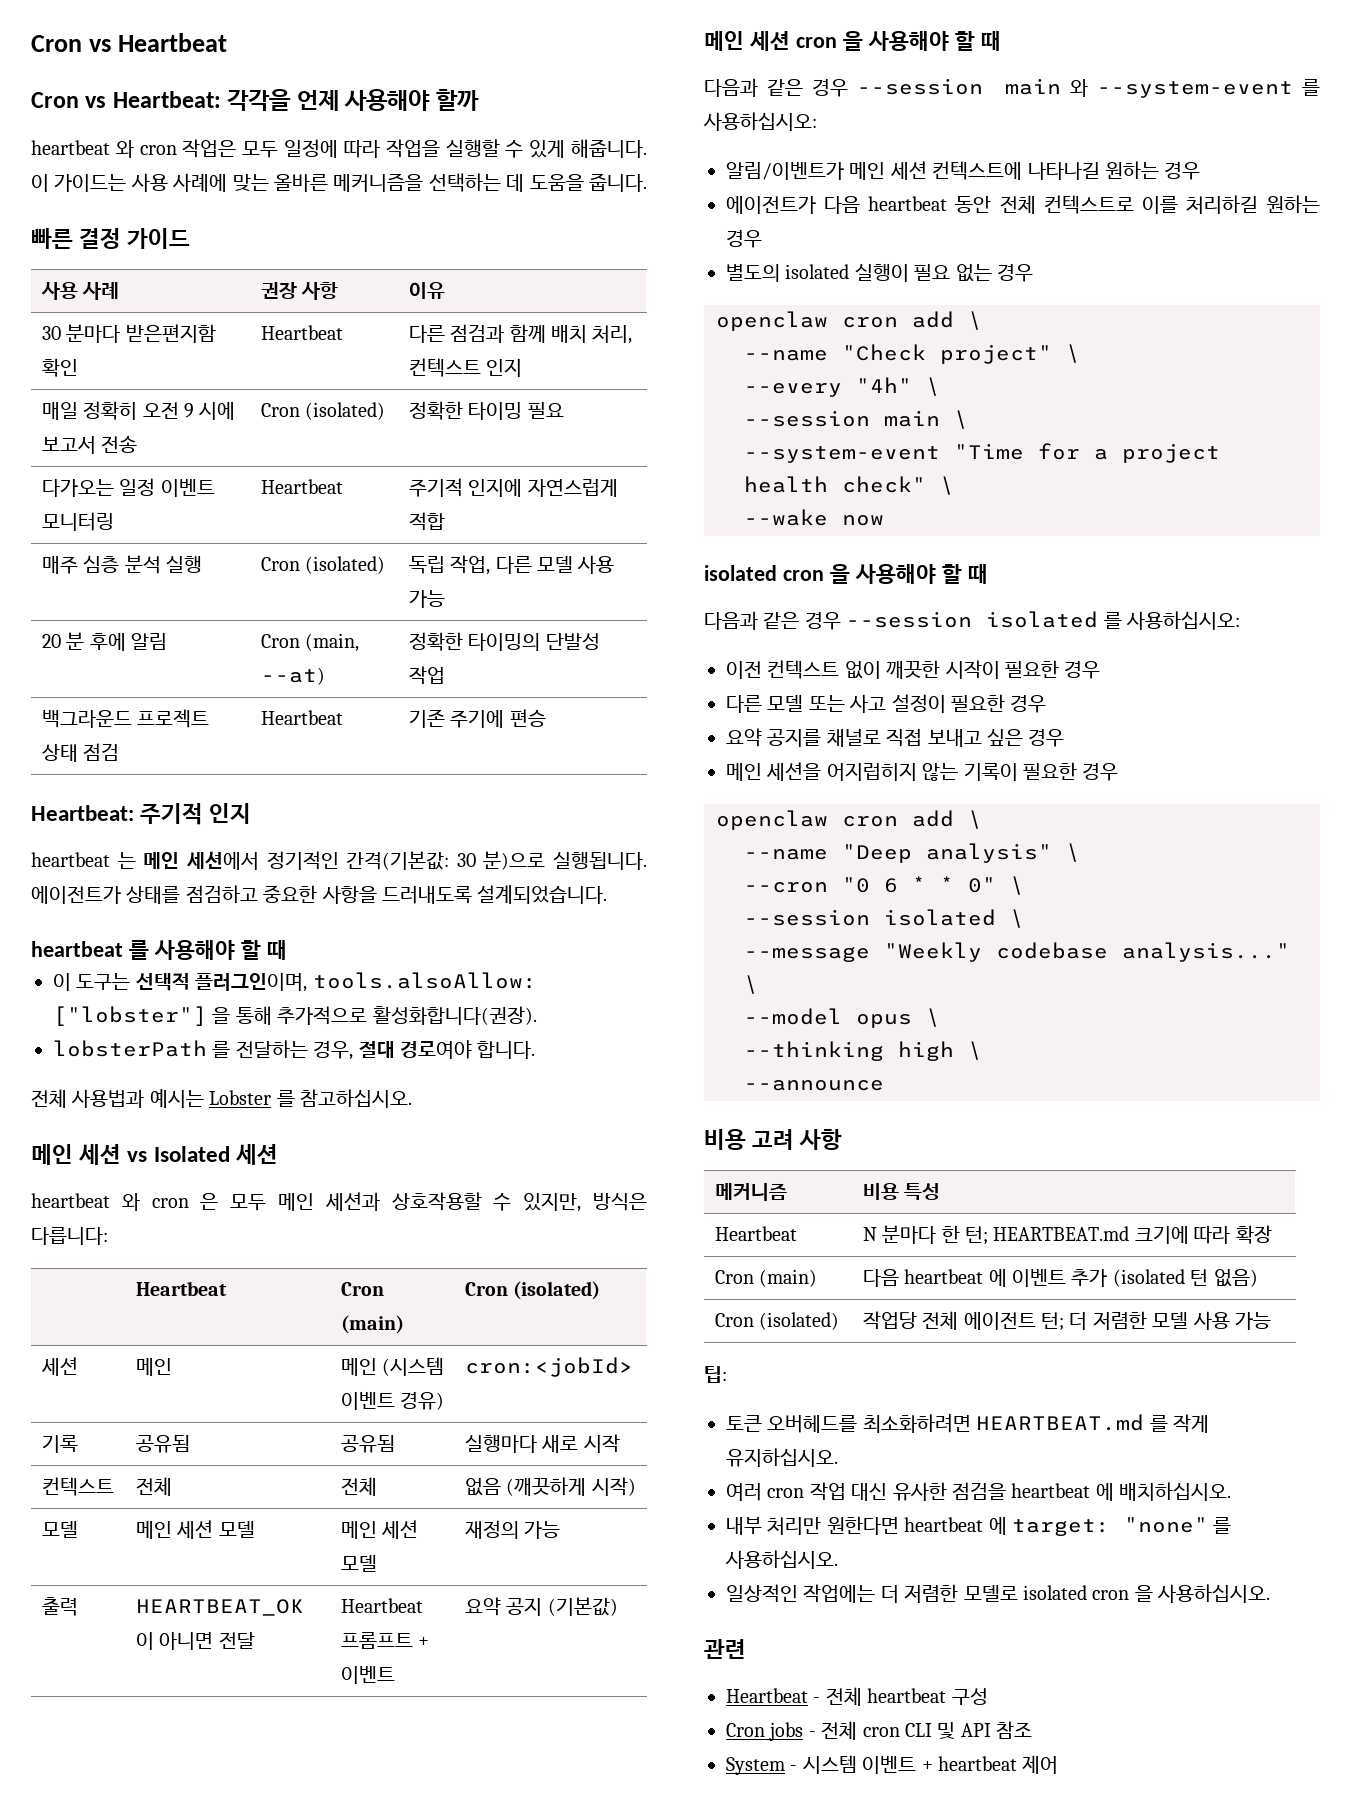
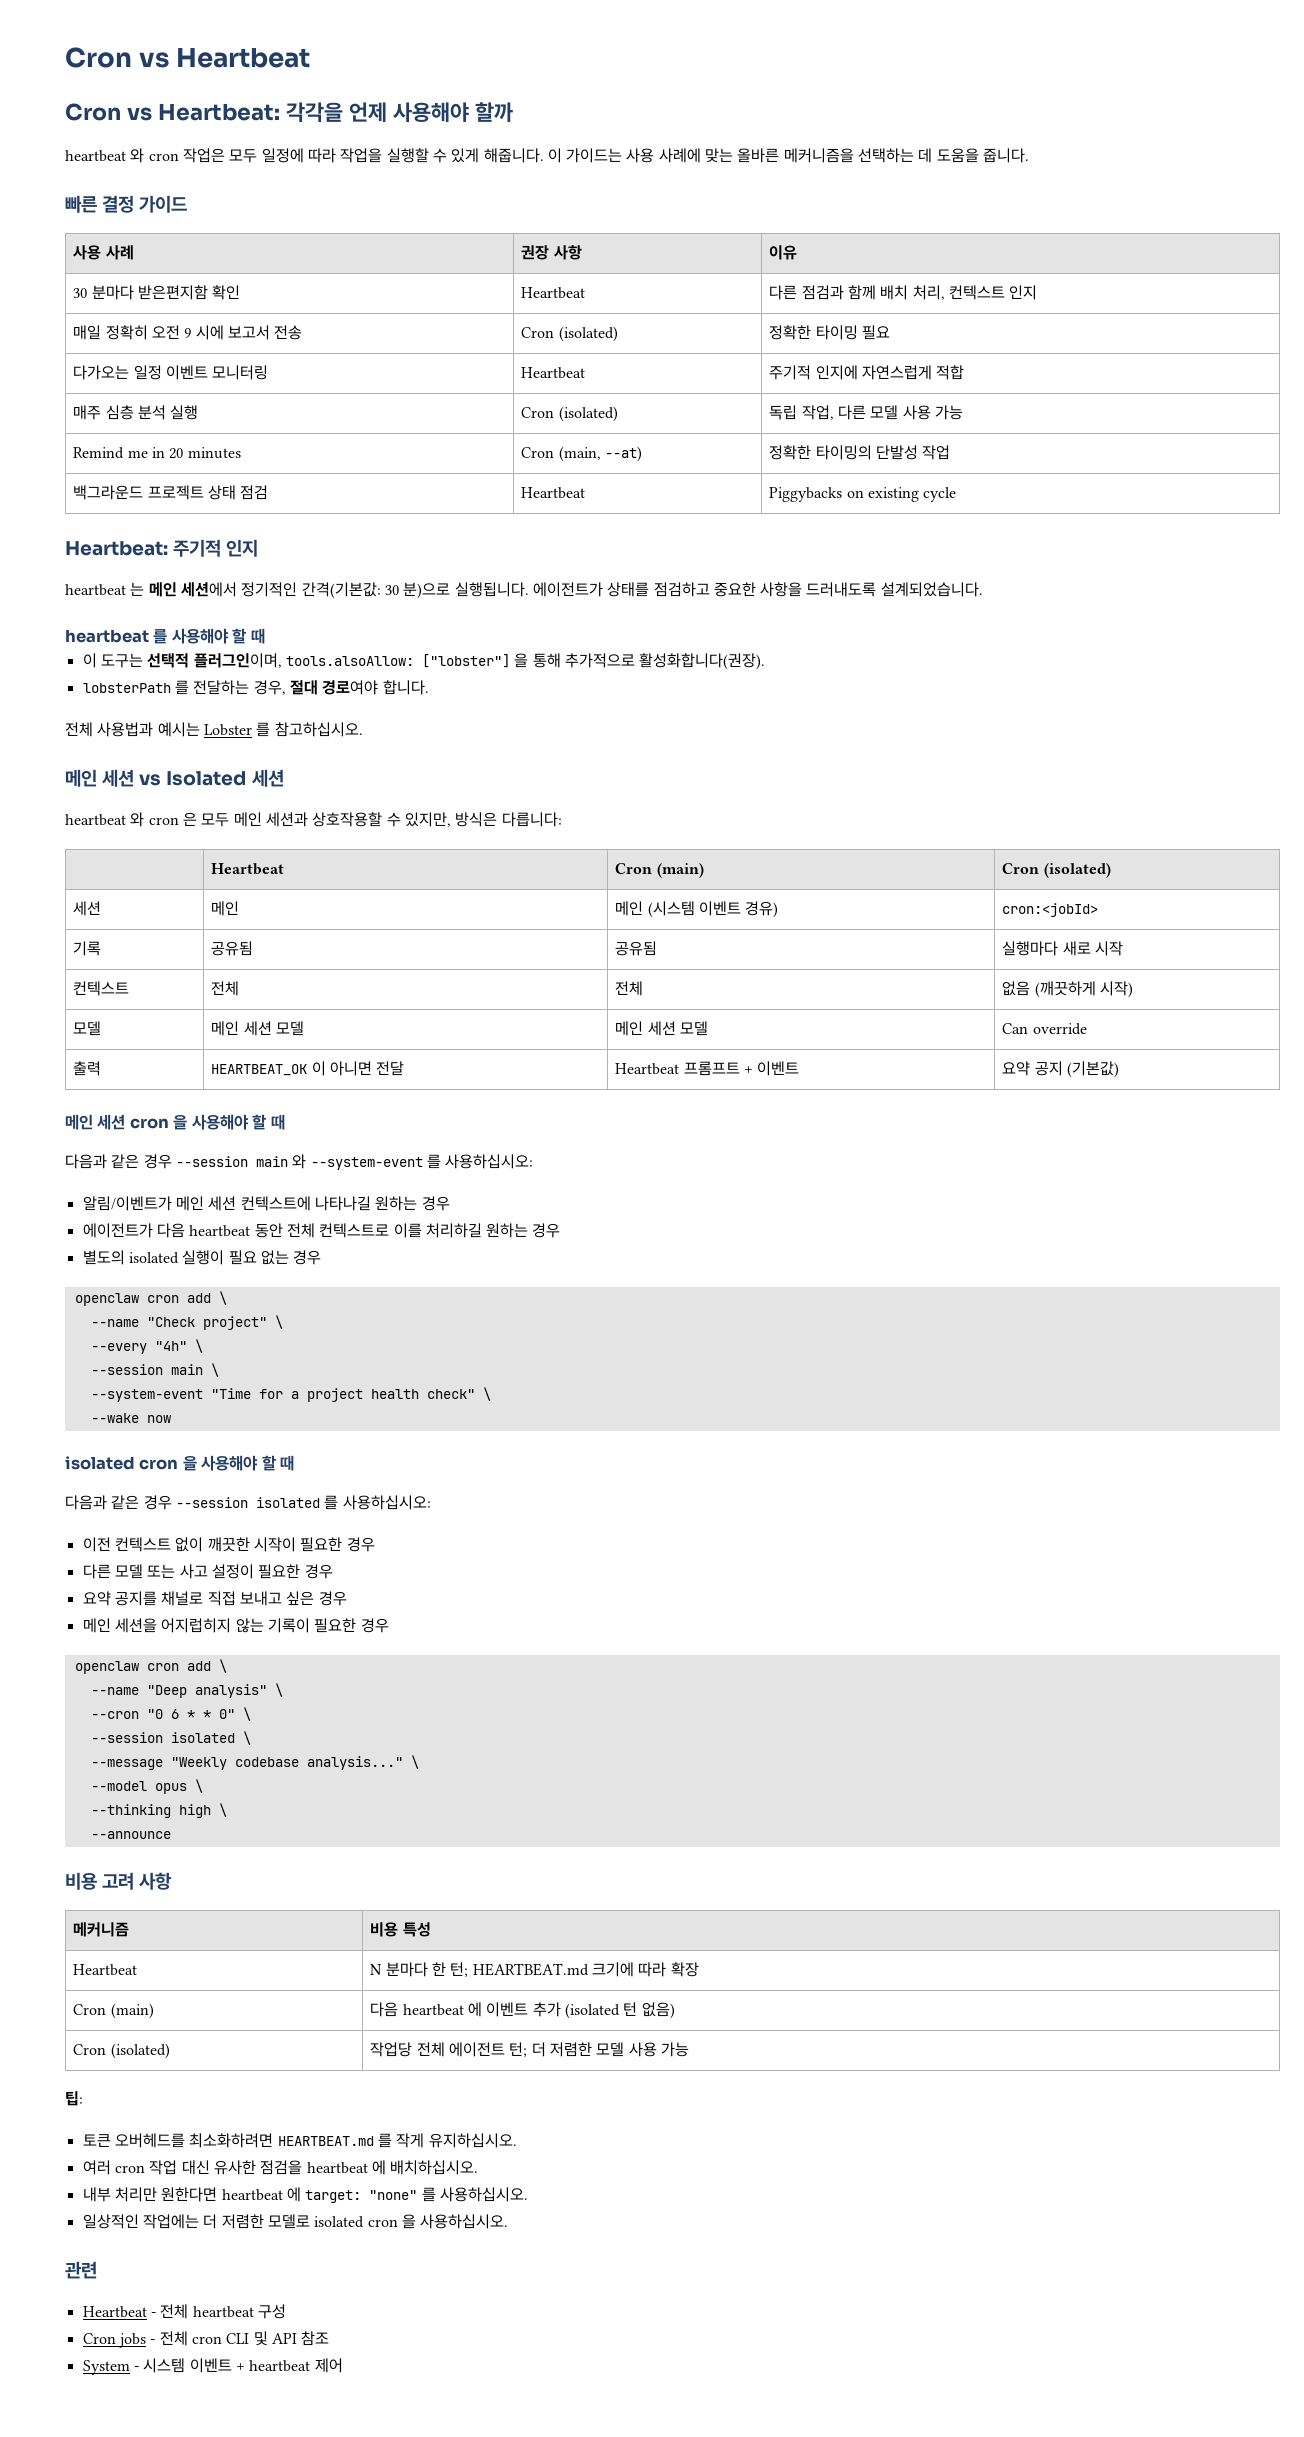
[41,632,167,651] 20 분 후에 알림 -> [73,447,241,459] Remind me in 20 minutes
[408,709,546,728] 기존 주기에 편승 -> [769,487,957,502] Piggybacks on existing cycle
[464,1520,561,1539] 재정의 가능 -> [1002,1023,1087,1035] Can override

